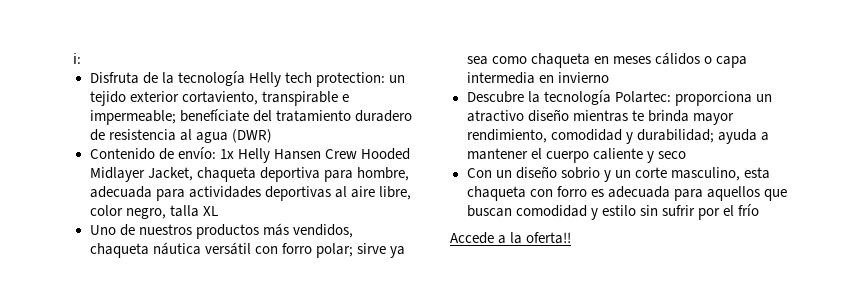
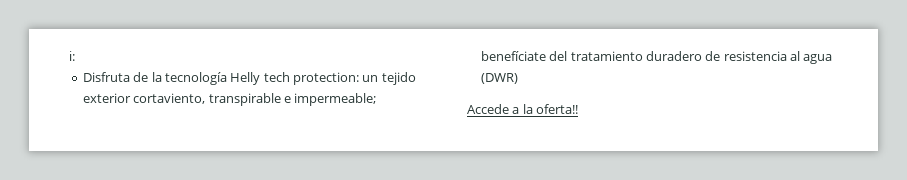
[89,147,410,163] [89,167,409,182] [89,186,411,201] [89,205,218,219] [89,223,353,239] [89,242,405,258] [466,52,747,68] [466,72,609,84] [466,90,772,106] [466,109,734,125] [466,129,769,144] [466,148,686,163] [466,166,770,182] [466,186,787,201] [466,204,759,220] // Contenido de envío: 1x Helly Hansen Crew Hooded Midlayer Jacket, chaqueta deportiva para hombre, adecuada para actividades deportivas al aire libre, color negro, talla XL // Uno de nuestros productos más vendidos, chaqueta náutica versátil con forro polar; sirve ya sea como chaqueta en meses cálidos o capa intermedia en invierno // Descubre la tecnología Polartec: proporciona un atractivo diseño mientras te brinda mayor rendimiento, comodidad y durabilidad; ayuda a mantener el cuerpo caliente y seco // Con un diseño sobrio y un corte masculino, esta chaqueta con forro es adecuada para aquellos que buscan comodidad y estilo sin sufrir por el frío -> (518, 78) none

